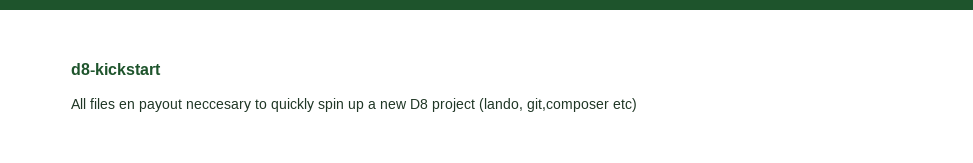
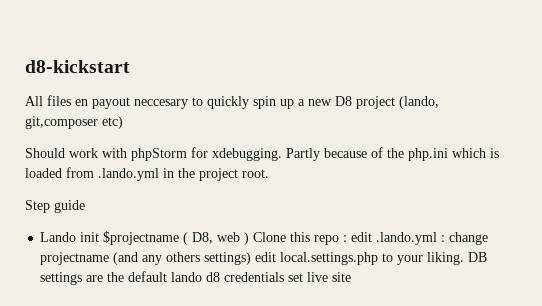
(637, 105) none -> [25,147,499,161] [25,167,269,181] [25,200,85,213] [40,231,489,245] [40,252,488,265] [40,271,352,285] // Should work with phpStorm for xdebugging. Partly because of the php.ini which is loaded from .lando.yml in the project root. // Step guide // Lando init $projectname ( D8, web ) Clone this repo : edit .lando.yml : change projectname (and any others settings) edit local.settings.php to your liking. DB settings are the default lando d8 credentials set live site

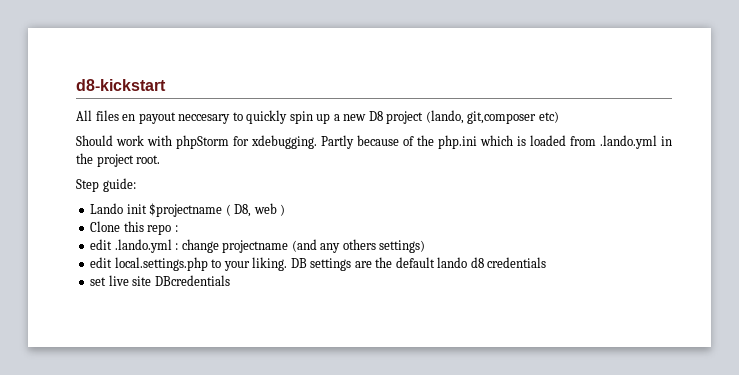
[54,200,85,213] guide -> [102,178,136,192] guide:
(250, 238) none -> (286, 210) //
(348, 238) none -> (178, 228) //
(252, 258) none -> (426, 246) //
(285, 277) none -> (547, 262) //
(352, 277) none -> [154,275,230,286] DBcredentials

